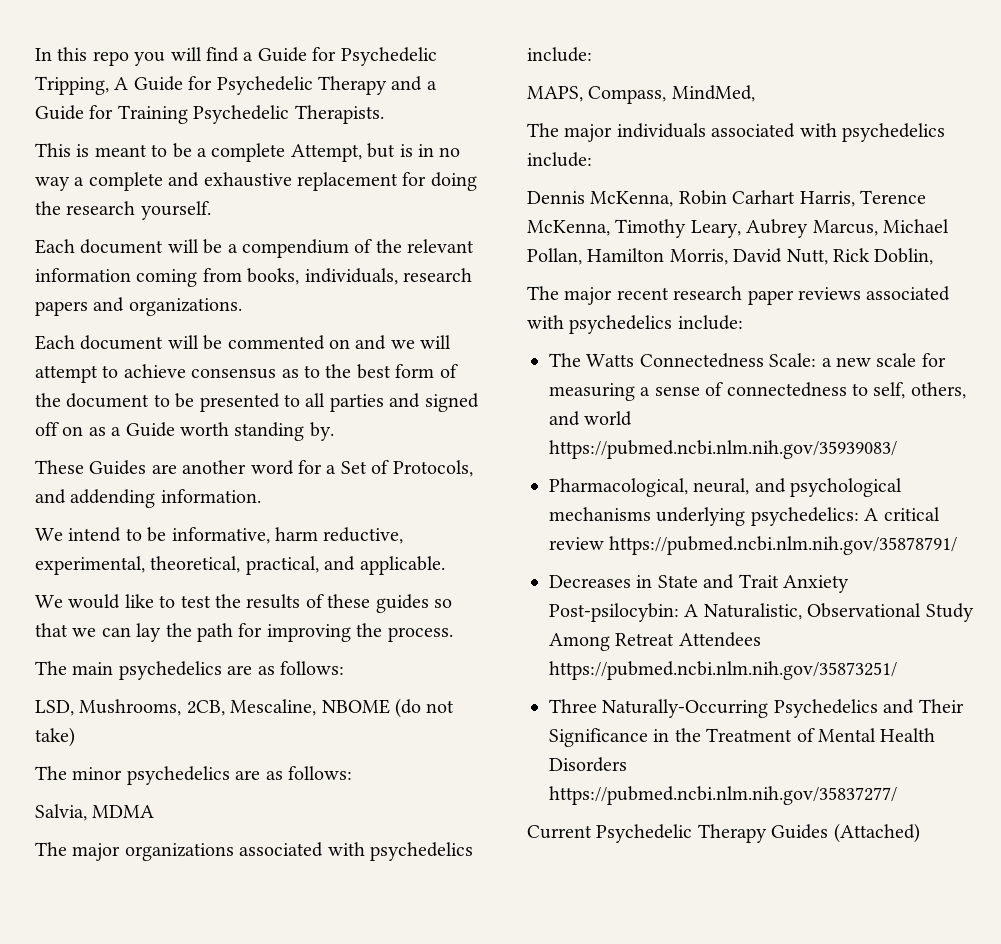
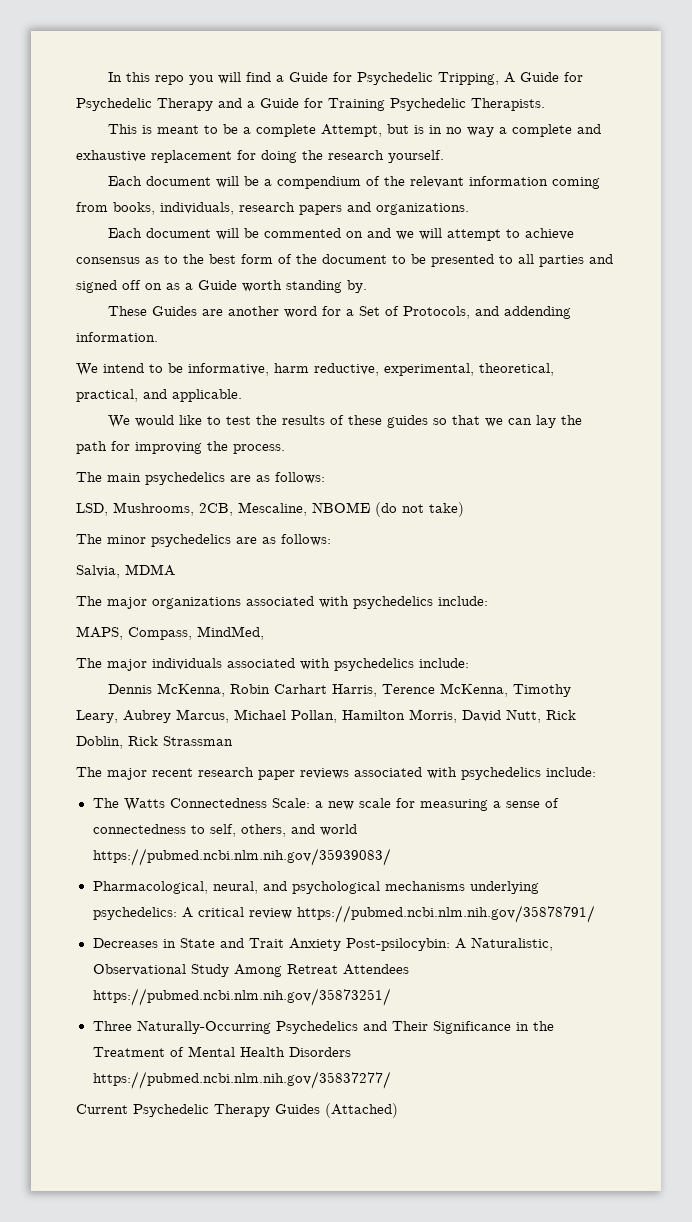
(934, 256) none -> [128,736,233,746] Rick Strassman

